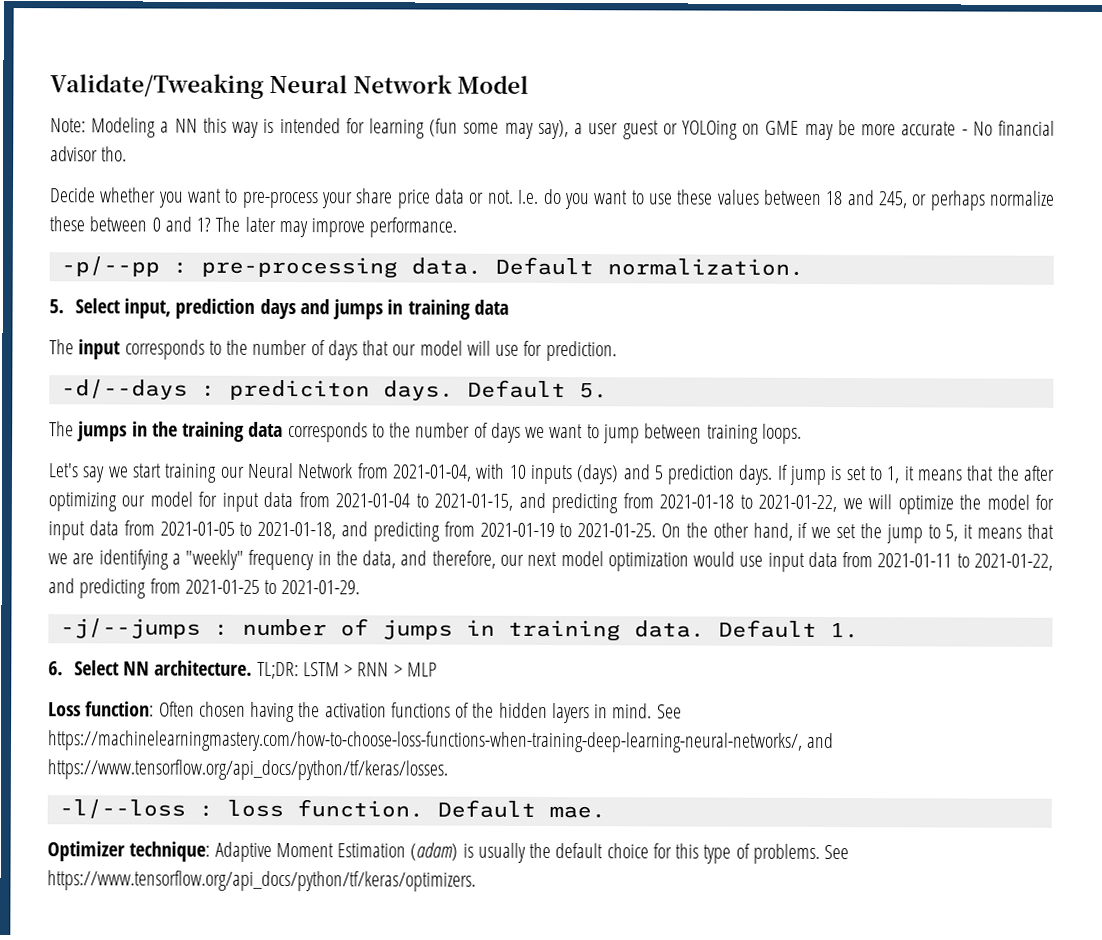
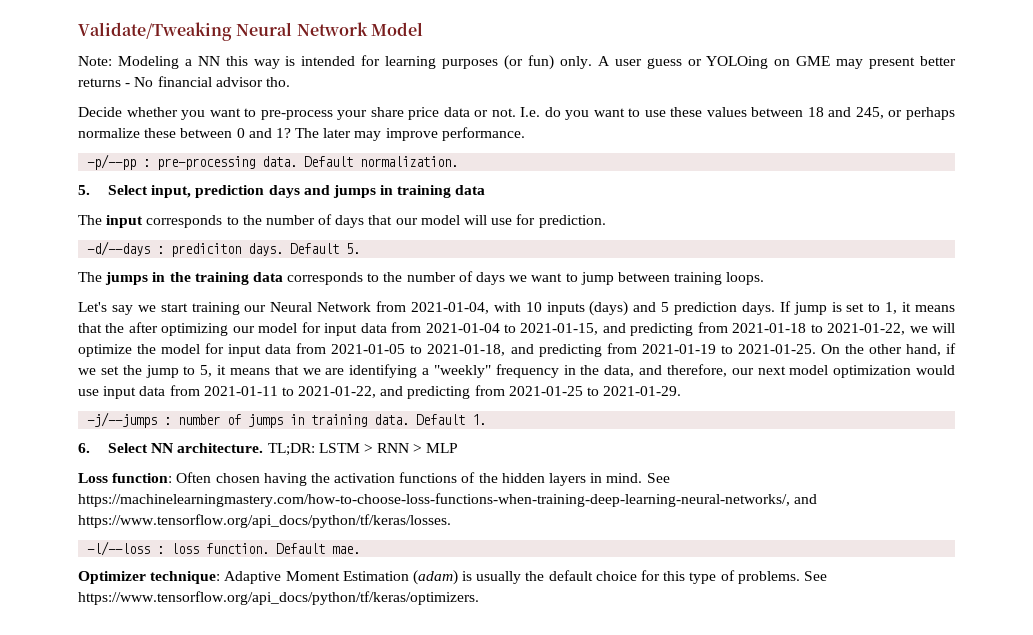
[429,118,659,140] (fun some may say), a user guest -> [442,55,682,70] purposes (or fun) only. A user guess
[837,120,957,136] be more accurate -> [869,56,957,69] [78,78,121,87] present better returns

